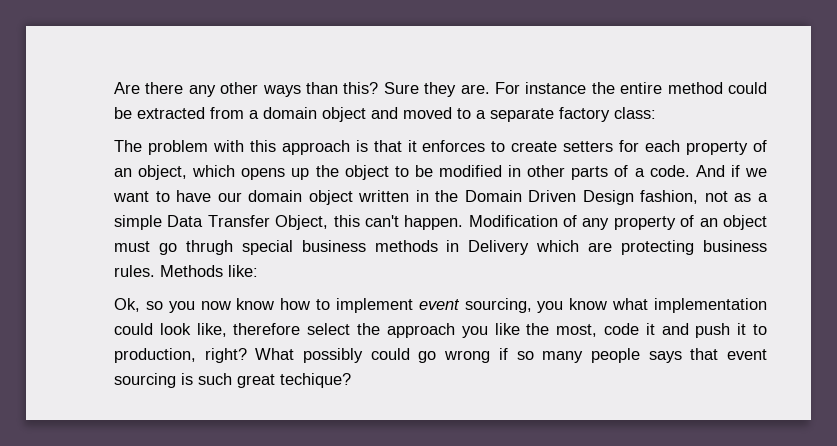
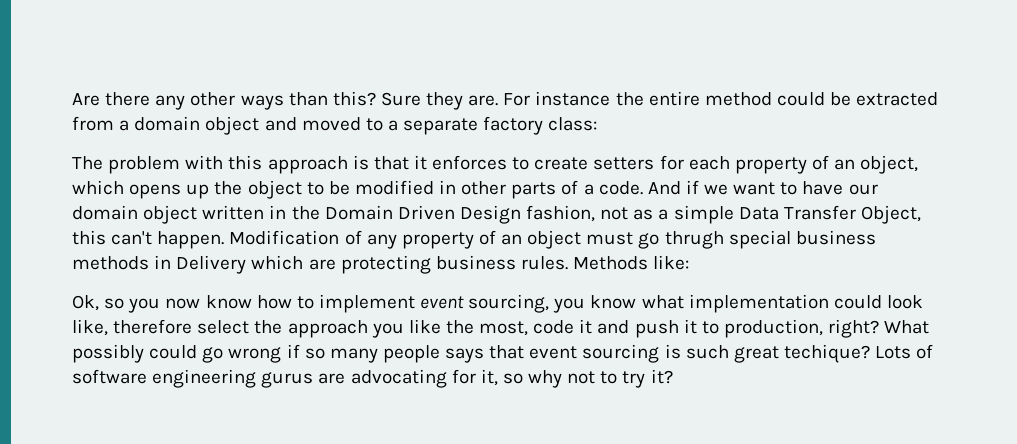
(351, 380) none -> [875,344,934,359] [72,369,673,388] Lots of software engineering gurus are advocating for it, so why not to try it?

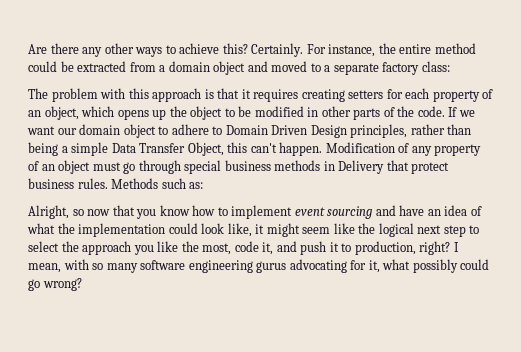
[288,91,611,110] than this? Sure they are. For instance -> [165,43,376,57] to achieve this? Certainly. For instance,
[432,155,589,170] enforces to create -> [253,89,345,102] requires creating
[583,180,878,195] [72,205,654,224] a code. And if we want to have our domain object written in the Domain Driven Design fashion, not as -> [397,106,475,117] [27,124,472,138] [28,142,58,156] the code. If we want our domain object to adhere to Domain Driven Design principles, rather than being
[664,231,724,249] thrugh -> [138,160,181,174] through
[251,255,690,274] [72,295,201,313] which are protecting business rules. Methods like: // Ok, so you now -> [386,160,450,174] [28,178,204,189] [28,205,157,219] that protect business rules. Methods such as: // Alright, so now that you
[468,294,923,313] [72,319,193,336] sourcing, you know what implementation could look like, therefore -> [327,205,482,219] [27,223,480,237] sourcing and have an idea of what the implementation could look like, it might seem like the logical next step to
[579,319,593,334] it -> [262,242,274,255] it,
[884,320,930,334] [72,344,934,363] [72,369,673,388] What possibly could go wrong if so many people says that event sourcing is such great techique? Lots of software engineering gurus are advocating for it, so why not to try it? -> [453,242,459,252] [28,259,490,273] [28,278,82,291] I mean, with so many software engineering gurus advocating for it, what possibly could go wrong?

